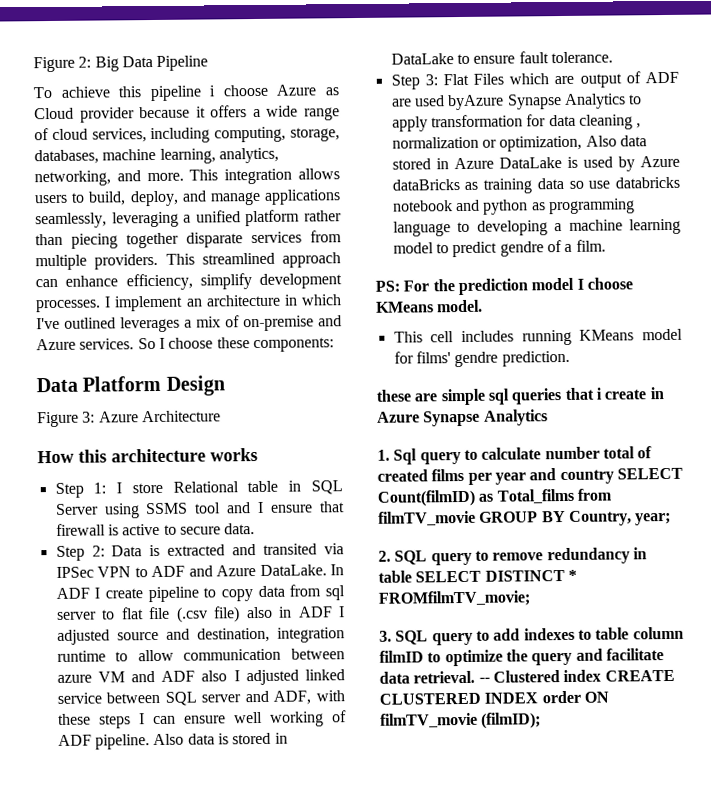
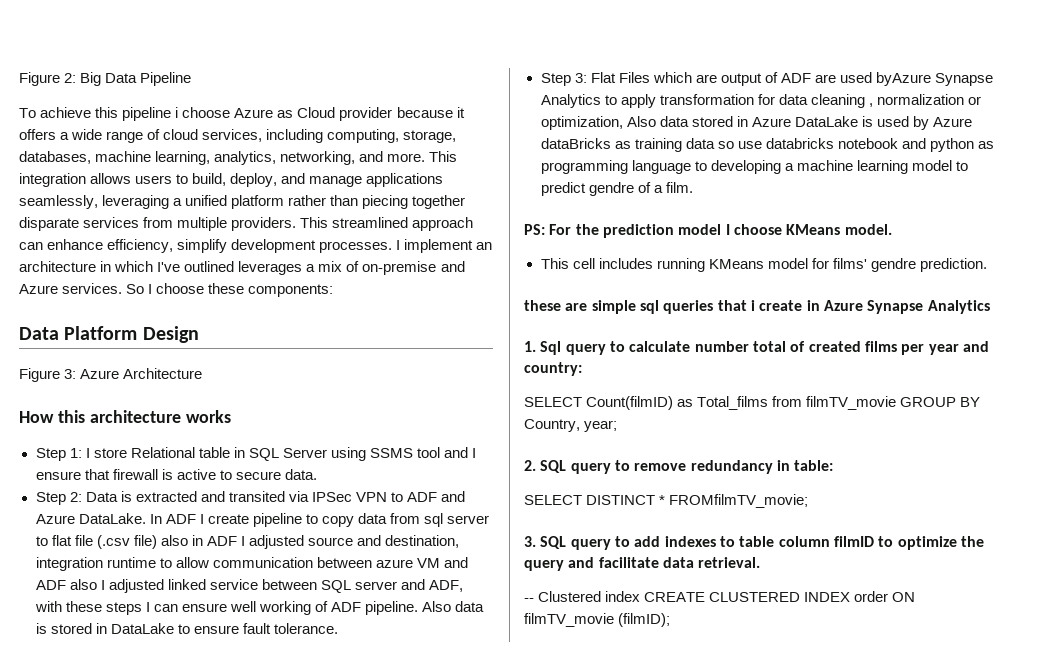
[559,469,614,485] country -> [524,362,582,376] country: //
[378,570,412,583] table -> [794,460,834,471] table: //
(476, 677) none -> (761, 562) //

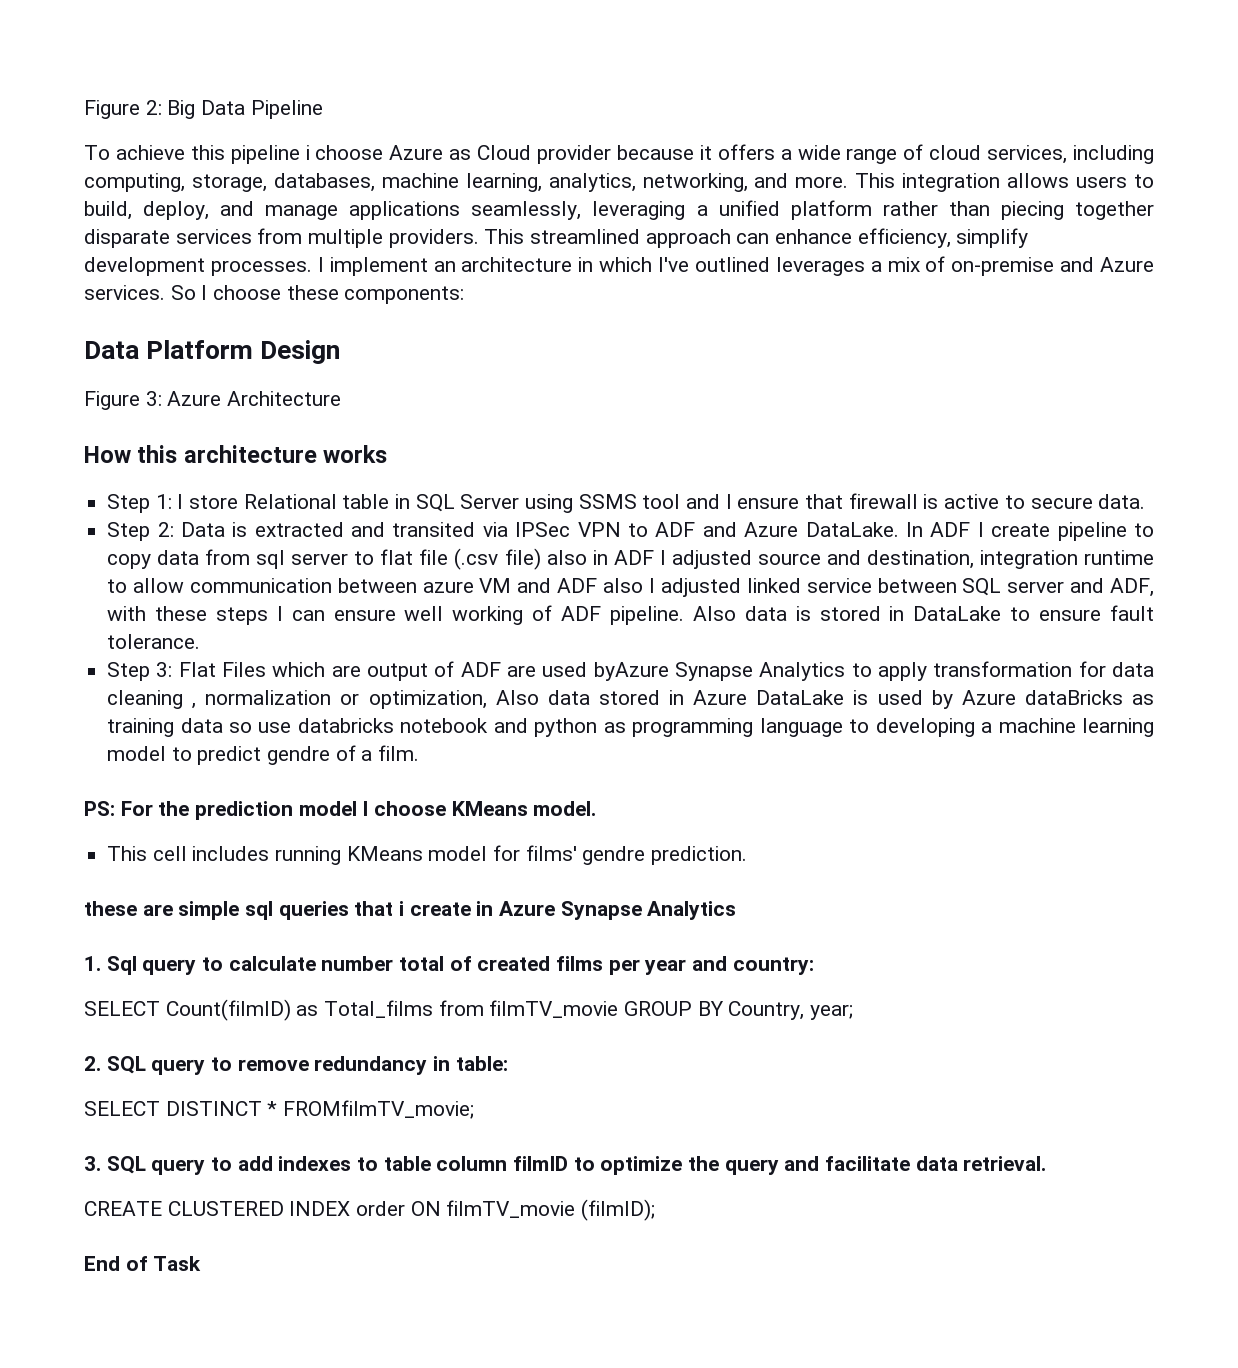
[524,591,641,602] -- Clustered index -> (1047, 1163) none
(671, 620) none -> [84,1256,202,1271] // End of Task

